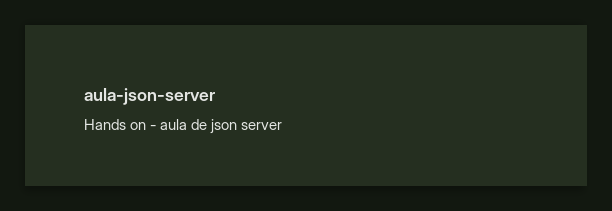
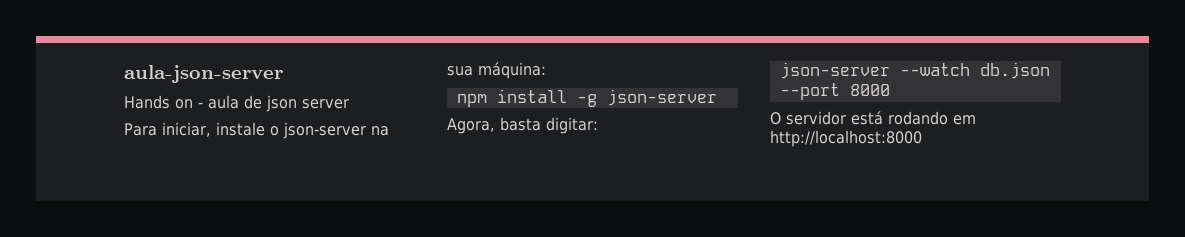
(283, 126) none -> [124,122,389,139] [447,62,546,79] [456,89,717,107] [447,117,598,134] [779,62,1050,79] [779,83,890,100] [770,111,976,125] [770,130,922,147] // Para iniciar, instale o json-server na sua máquina: // npm install -g json-server // Agora, basta digitar: // json-server --watch db.json --port 8000 // O servidor está rodando em http://localhost:8000

